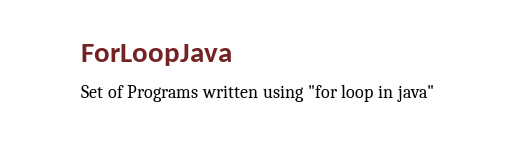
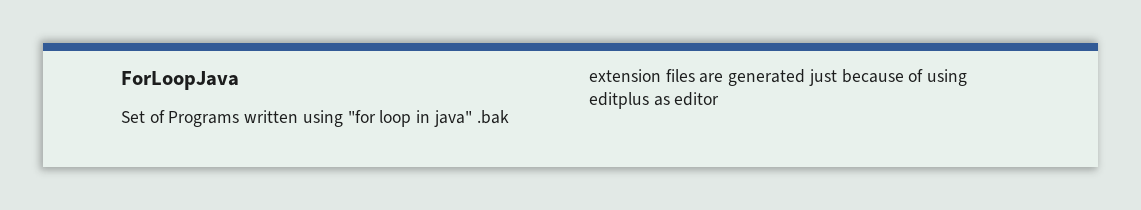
(434, 93) none -> [476,110,509,124] [589,69,968,86] [589,92,720,109] .bak extension files are generated just because of using editplus as editor

